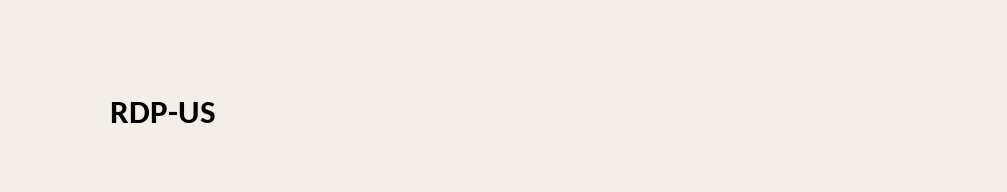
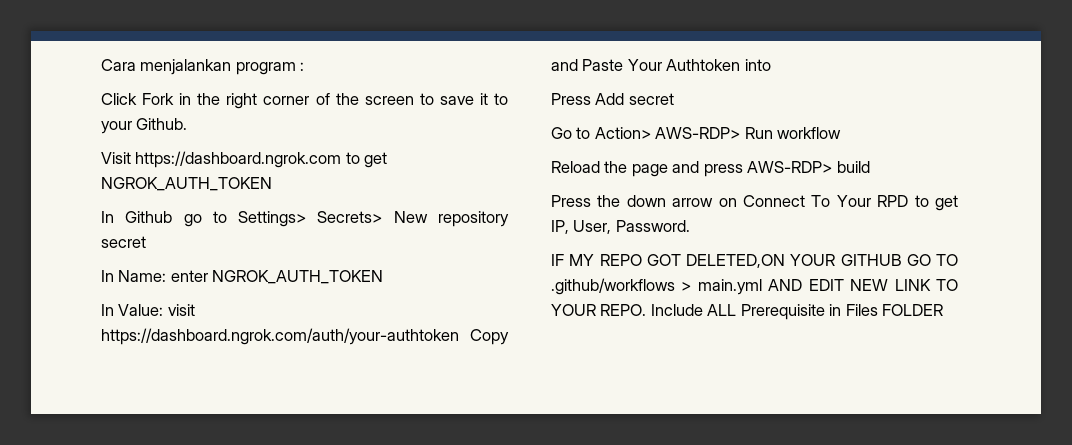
[110,102,216,123] RDP-US -> [101,59,305,75] [101,93,508,109] [101,118,188,134] [101,151,388,168] [101,177,272,191] [101,211,509,227] [101,236,146,248] [101,270,384,284] [101,304,195,316] [101,328,509,345] [551,59,771,71] [551,93,674,105] [551,127,842,139] [551,161,870,177] [551,195,958,211] [551,220,690,234] [551,254,958,268] [551,278,958,295] [551,304,944,320] Cara menjalankan program : // Click Fork in the right corner of the screen to save it to your Github. // Visit https://dashboard.ngrok.com to get NGROK_AUTH_TOKEN // In Github go to Settings> Secrets> New repository secret // In Name: enter NGROK_AUTH_TOKEN // In Value: visit https://dashboard.ngrok.com/auth/your-authtoken Copy and Paste Your Authtoken into // Press Add secret // Go to Action> AWS-RDP> Run workflow // Reload the page and press AWS-RDP> build // Press the down arrow on Connect To Your RPD to get IP, User, Password. // IF MY REPO GOT DELETED,ON YOUR GITHUB GO TO .github/workflows > main.yml AND EDIT NEW LINK TO YOUR REPO. Include ALL Prerequisite in Files FOLDER

